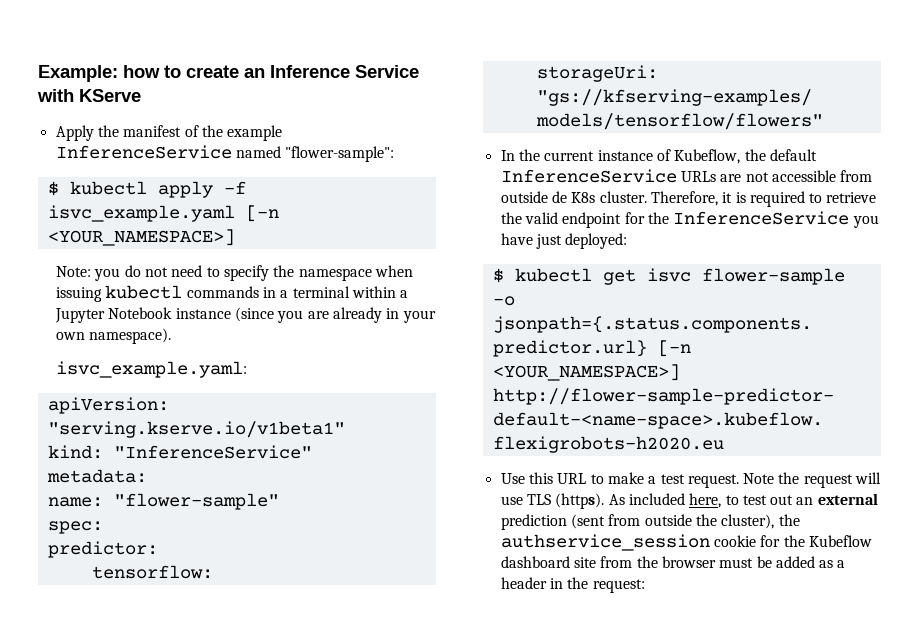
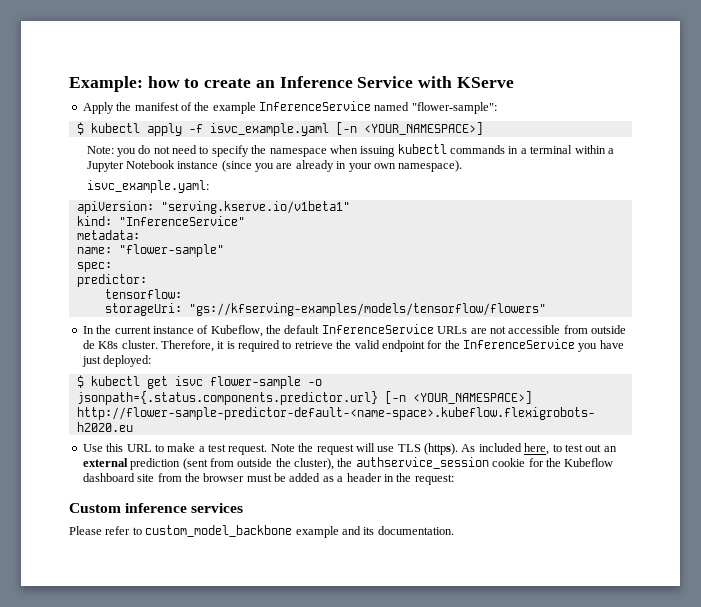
(645, 586) none -> [69,503,244,513] [69,525,454,538] // Custom inference services // Please refer to custom_model_backbone example and its documentation.

